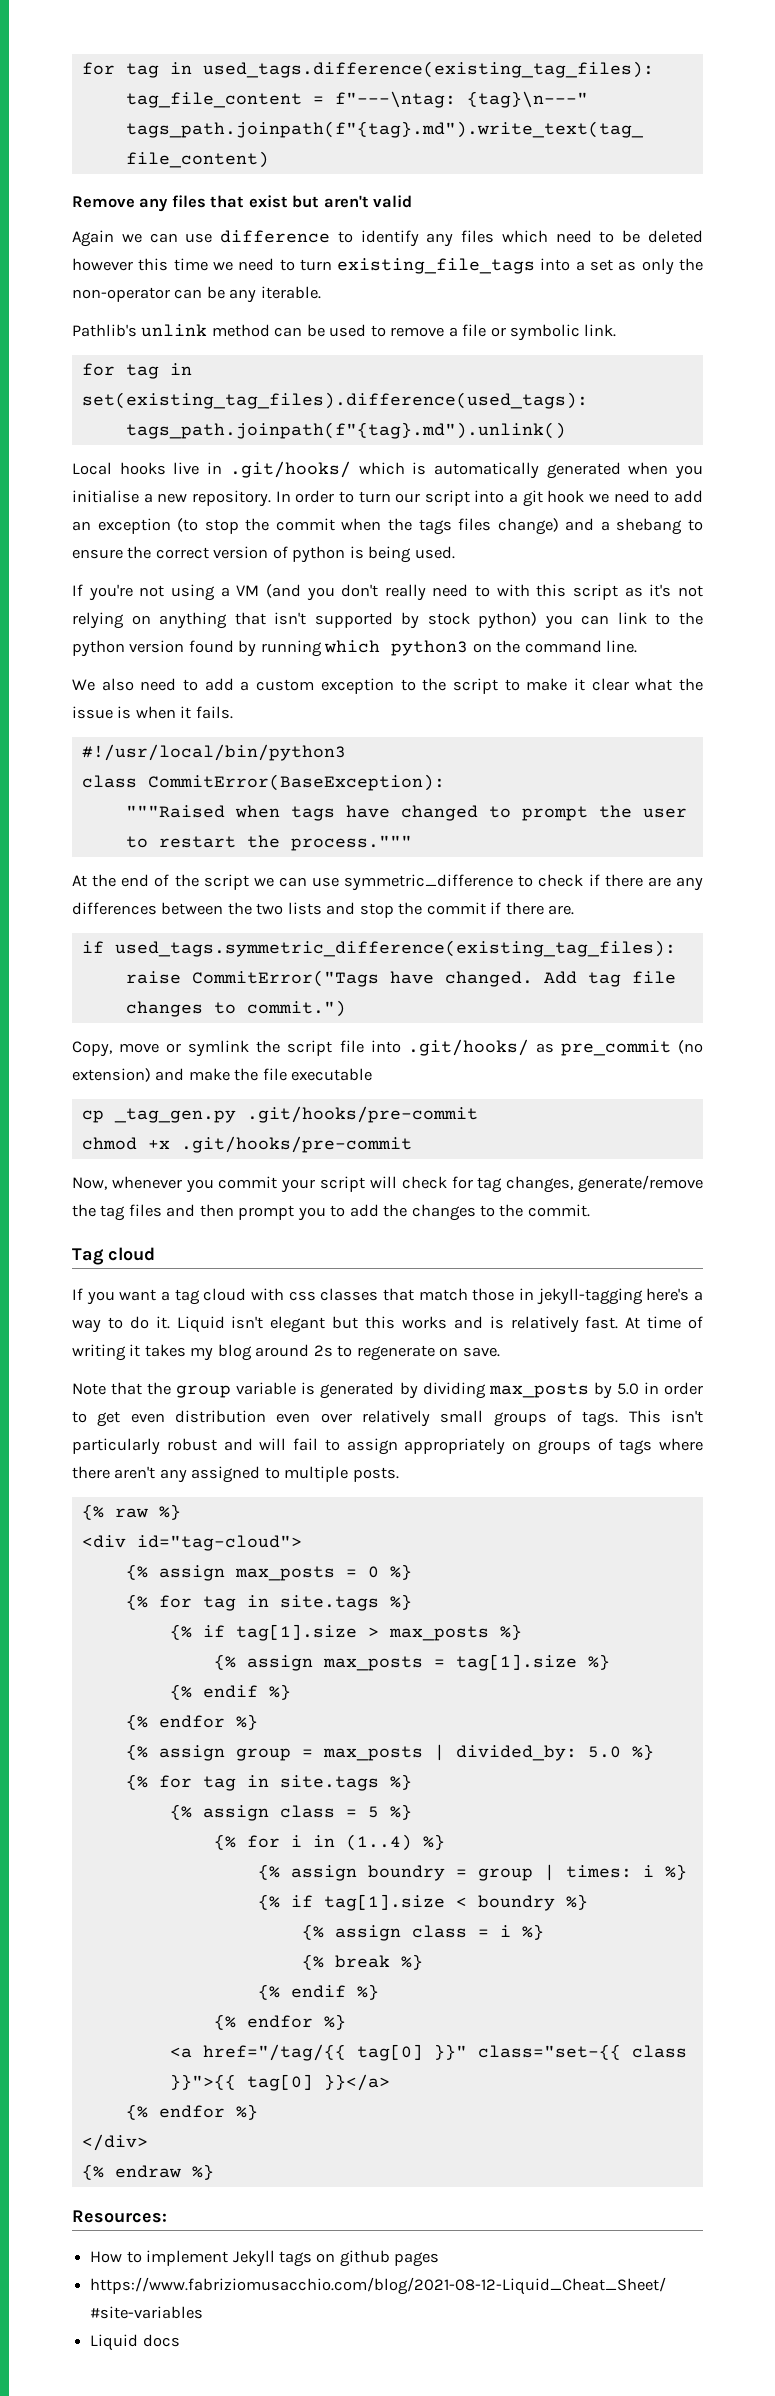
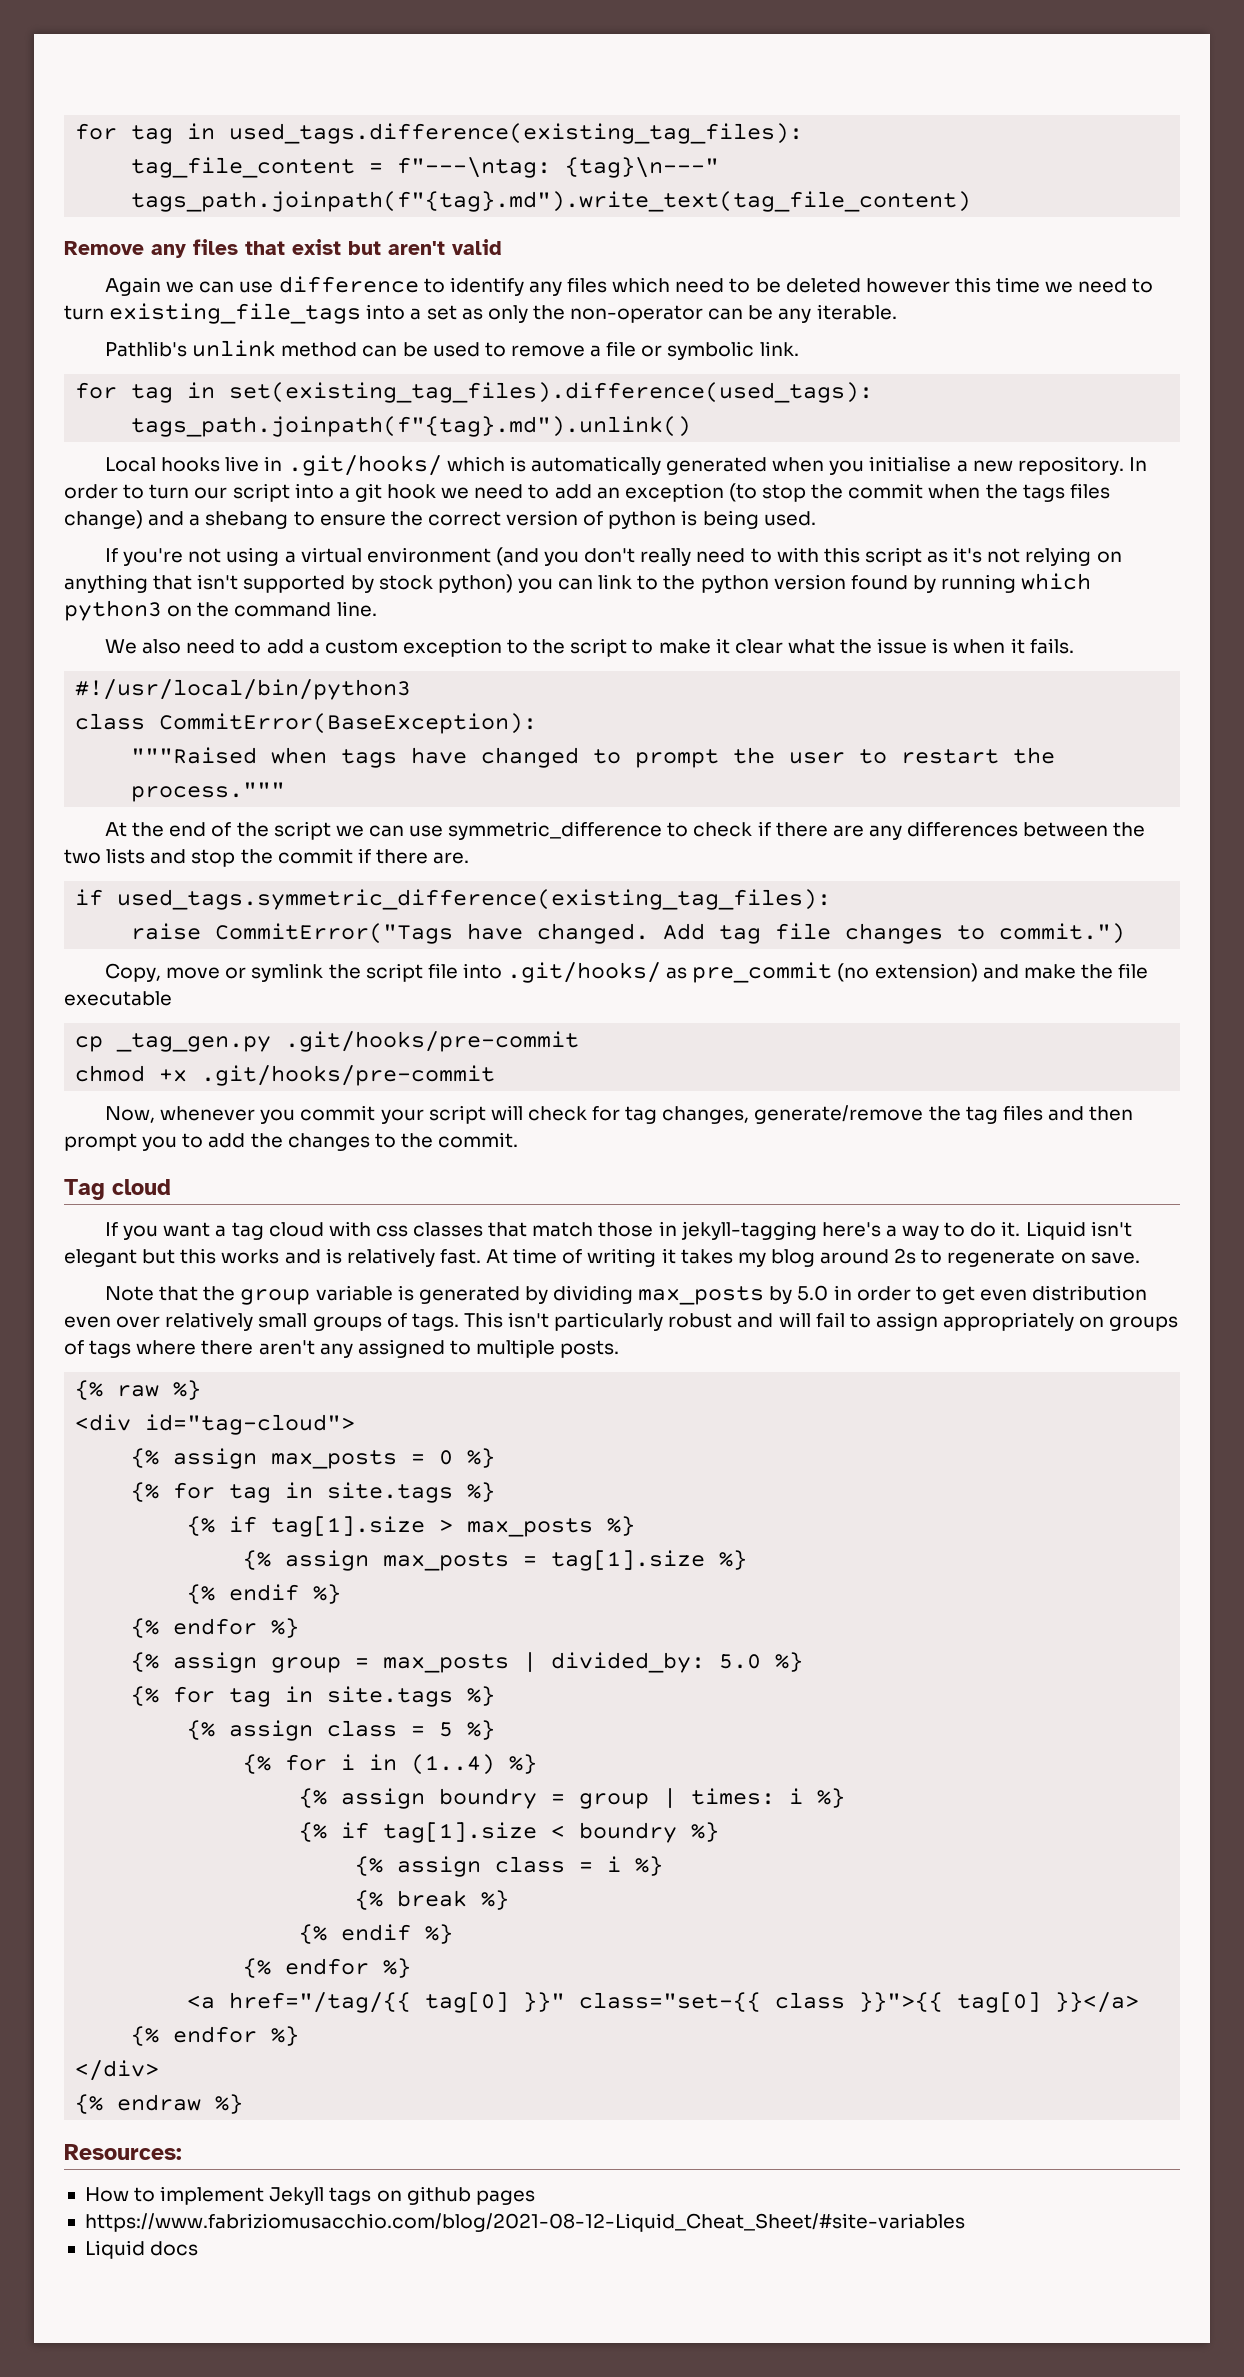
[236,585,260,596] VM -> [300,547,491,563] virtual environment

